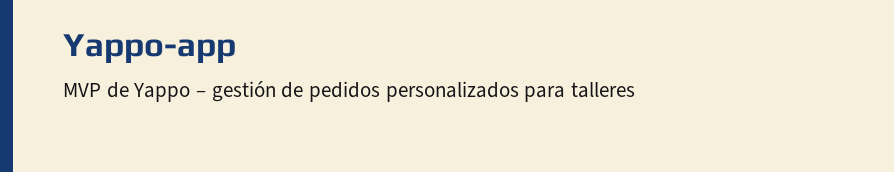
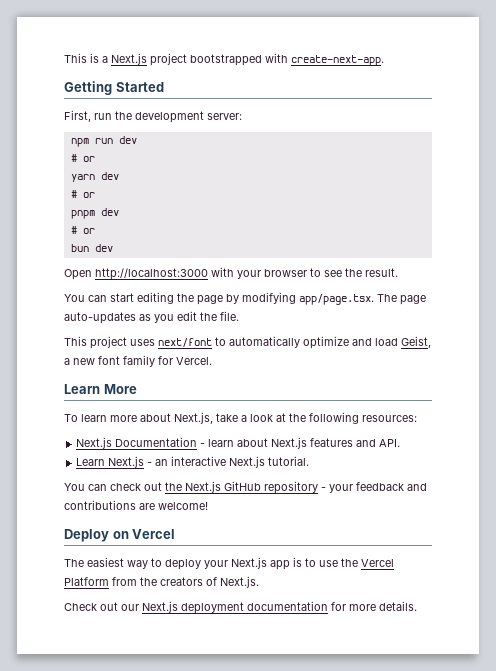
[63,34,236,63] [63,81,636,102] Yappo-app // MVP de Yappo – gestión de pedidos personalizados para talleres -> [64,53,384,66] [64,81,164,95] [64,110,242,123] [70,136,137,147] [70,154,95,162] [70,172,119,182] [70,190,95,198] [70,208,119,219] [70,226,95,234] [70,244,113,252] [64,267,398,280] [64,292,426,305] [64,311,239,324] [64,336,431,349] [64,355,212,367] [64,384,137,394] [64,412,417,424] [76,437,401,449] [76,456,310,468] [64,481,427,494] [64,500,208,510] [64,529,176,542] [64,557,394,570] [64,576,259,588] [64,601,417,614] This is a Next.js project bootstrapped with create-next-app. // Getting Started // First, run the development server: // npm run dev // # or // yarn dev // # or // pnpm dev // # or // bun dev // Open http://localhost:3000 with your browser to see the result. // You can start editing the page by modifying app/page.tsx. The page auto-updates as you edit the file. // This project uses next/font to automatically optimize and load Geist, a new font family for Vercel. // Learn More // To learn more about Next.js, take a look at the following resources: // Next.js Documentation - learn about Next.js features and API. // Learn Next.js - an interactive Next.js tutorial. // You can check out the Next.js GitHub repository - your feedback and contributions are welcome! // Deploy on Vercel // The easiest way to deploy your Next.js app is to use the Vercel Platform from the creators of Next.js. // Check out our Next.js deployment documentation for more details.

